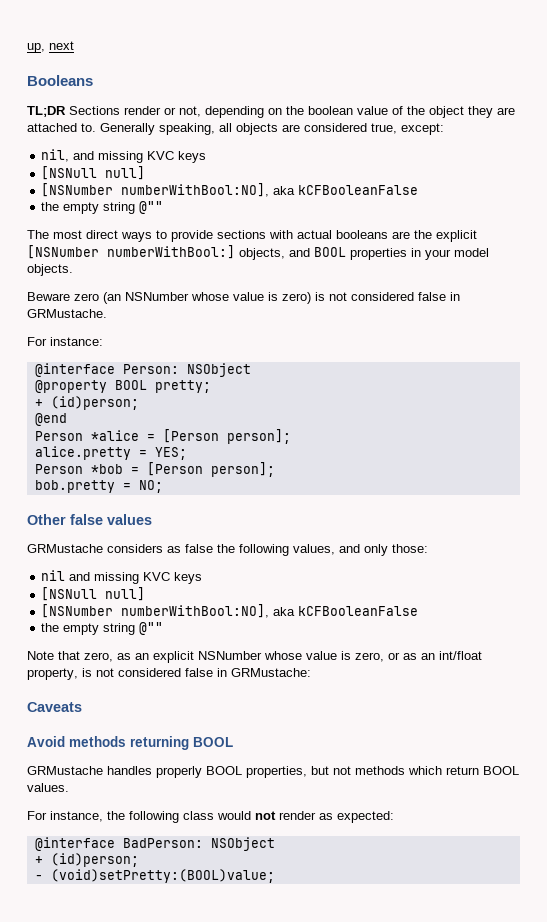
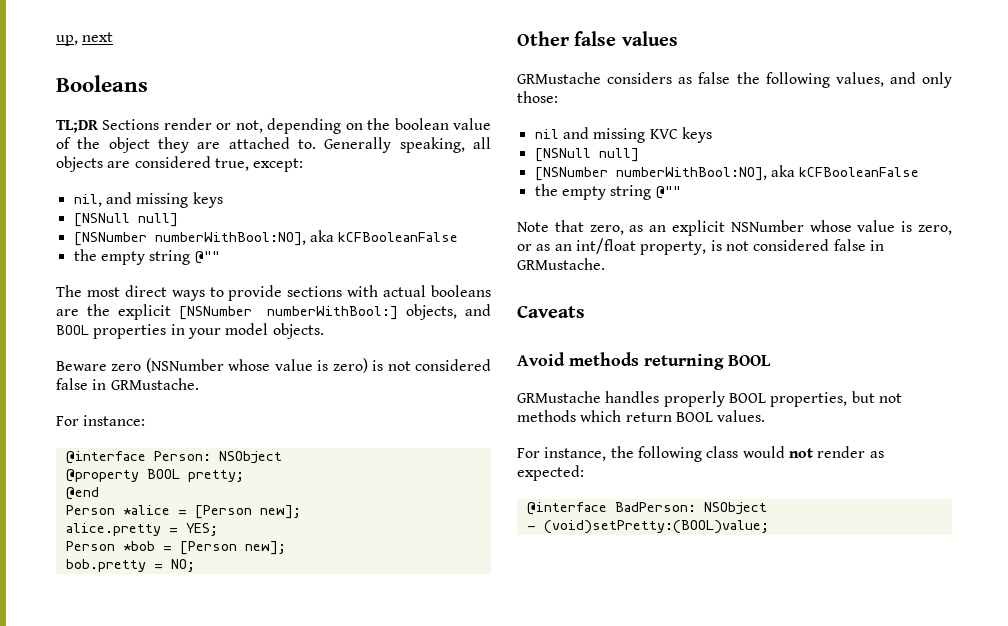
[147,151,175,160] KVC -> (189, 200) none
[103,292,189,304] (an NSNumber -> [145,358,224,373] (NSNumber
[34,396,139,410] // + (id)person; -> (244, 476) none
[226,429,291,444] person]; -> [259,505,301,519] new];
[210,462,275,477] person]; -> [244,541,286,555] new];
[231,668,311,677] GRMustache: -> [517,258,605,270] GRMustache.
[34,853,139,867] // + (id)person; -> (767, 508) none

